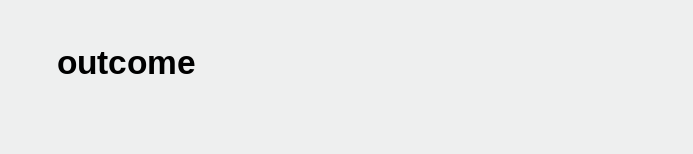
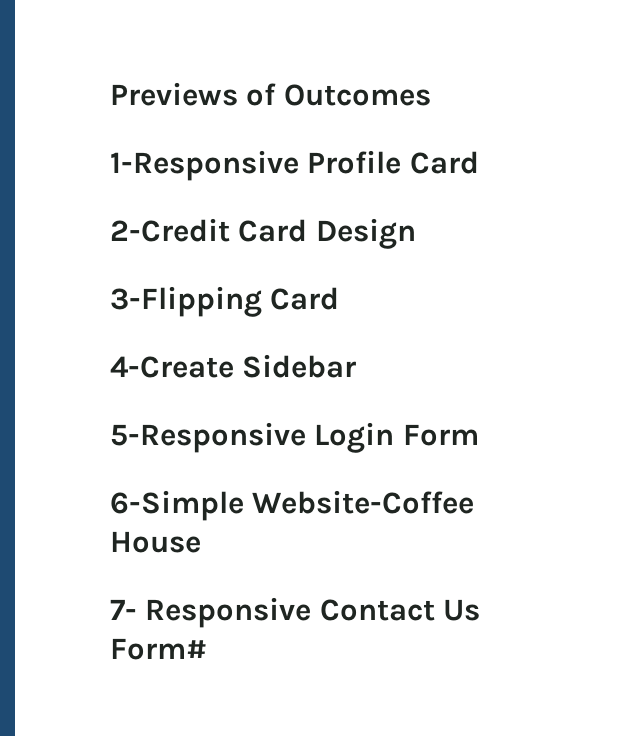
[57,52,196,74] outcome -> [110,82,431,106] [110,150,479,181] [110,218,416,249] [110,286,340,317] [110,354,357,378] [110,422,479,453] [110,490,475,521] [110,531,201,553] [110,597,481,628] [110,638,207,660] Previews of Outcomes // 1-Responsive Profile Card // 2-Credit Card Design // 3-Flipping Card // 4-Create Sidebar // 5-Responsive Login Form // 6-Simple Website-Coffee House // 7- Responsive Contact Us Form#

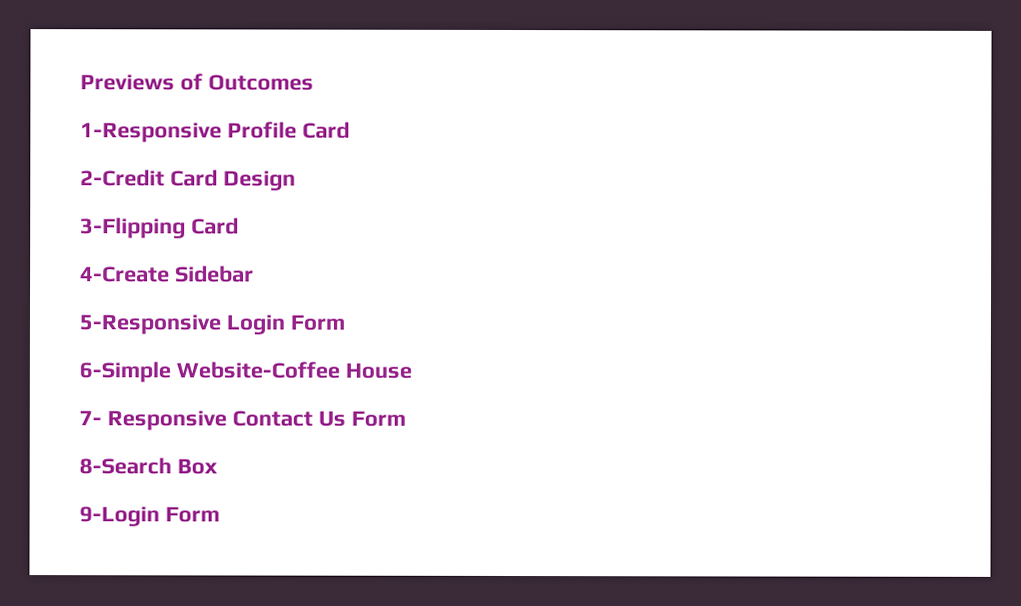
[110,638,207,660] Form# -> [350,410,406,427] [79,457,218,475] [79,506,220,527] Form // 8-Search Box // 9-Login Form

